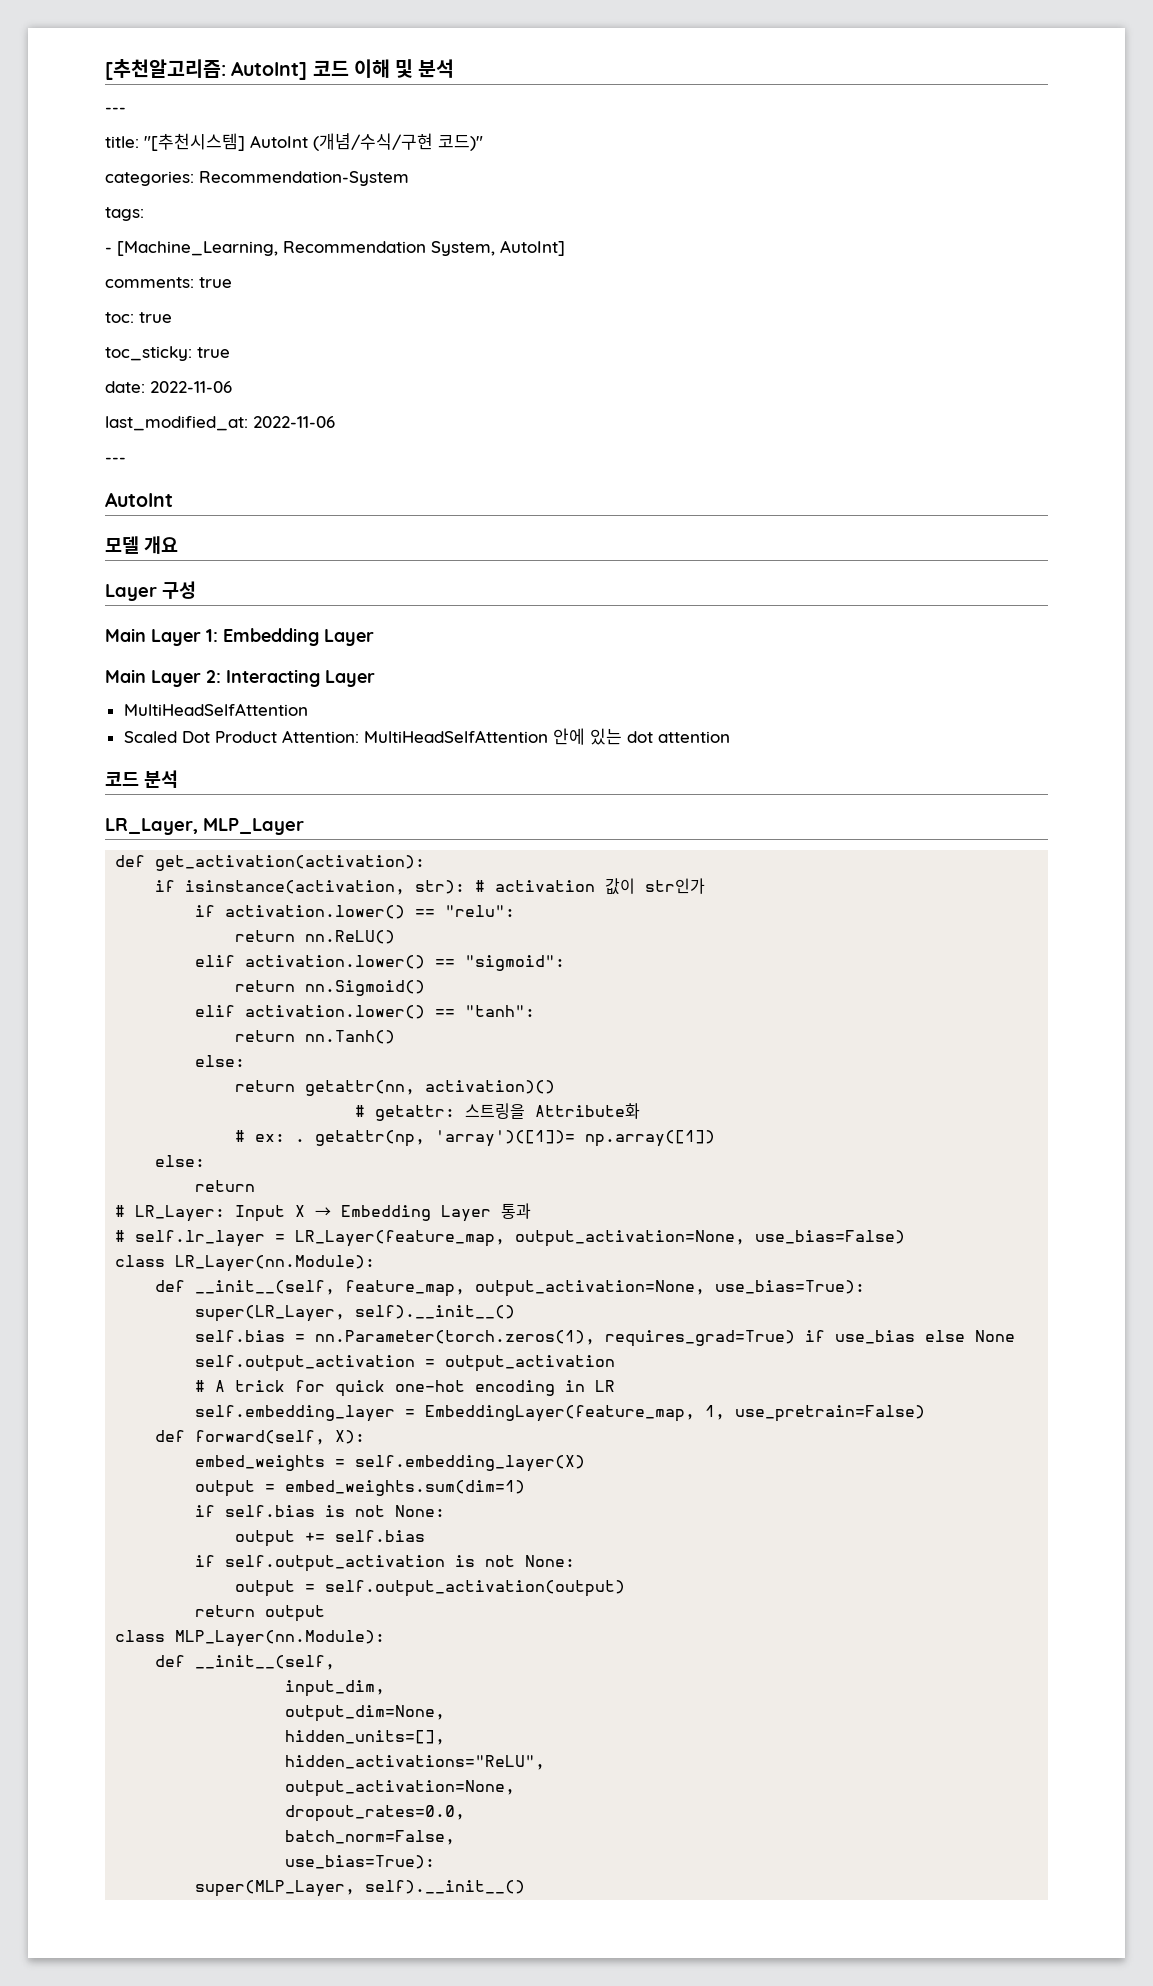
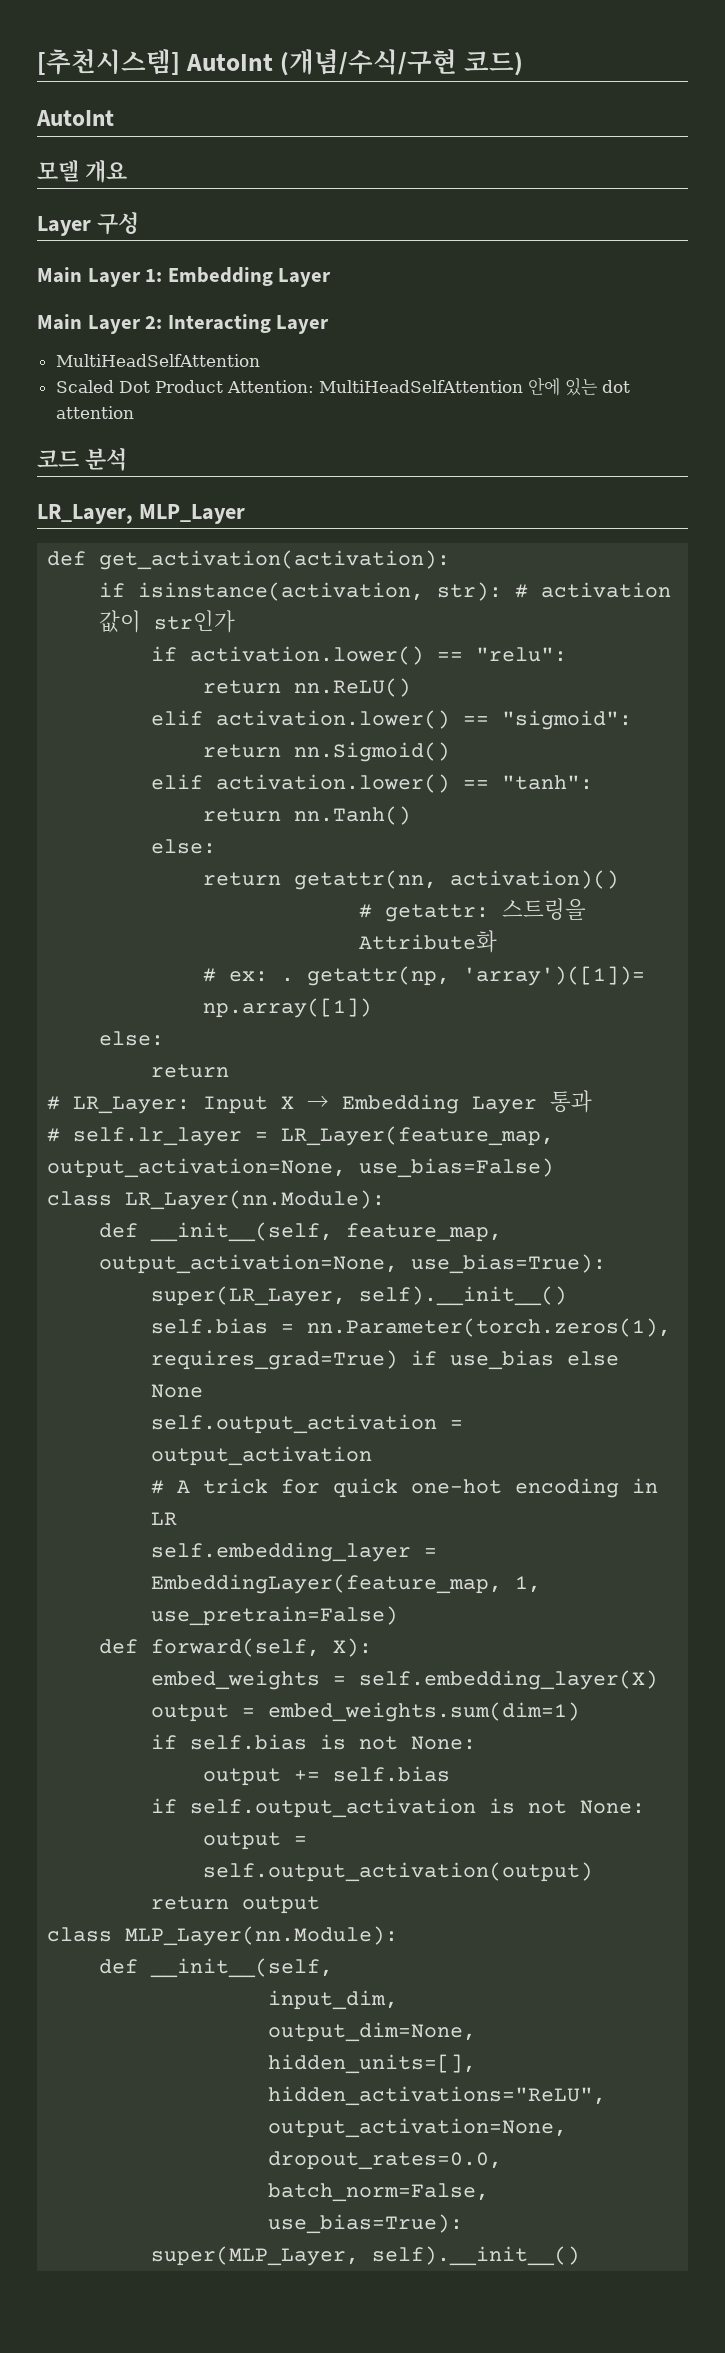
[105,59,455,80] [105,107,126,113] [105,133,483,151] [105,171,409,186] [105,207,144,221] [105,240,565,256] [105,277,232,288] [105,312,172,323] [105,346,230,361] [105,381,232,393] [105,416,335,431] [105,457,126,463] [추천알고리즘: AutoInt] 코드 이해 및 분석 // --- // title: "[추천시스템] AutoInt (개념/수식/구현 코드)" // categories: Recommendation-System // tags: // - [Machine_Learning, Recommendation System, AutoInt] // comments: true // toc: true // toc_sticky: true // date: 2022-11-06 // last_modified_at: 2022-11-06 // --- -> [37,49,523,76] [추천시스템] AutoInt (개념/수식/구현 코드)

